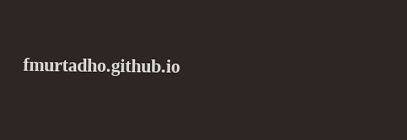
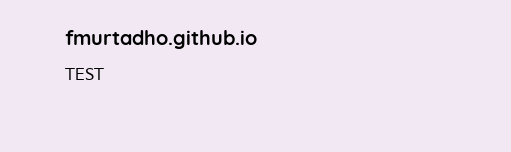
(181, 67) none -> [65,68,104,80] // TEST

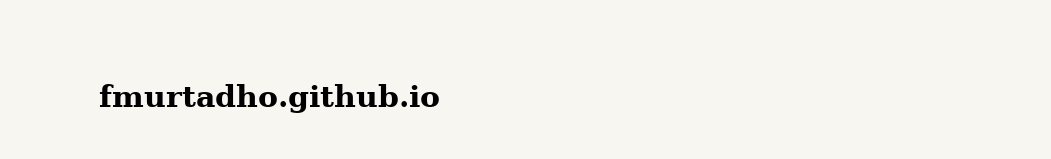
[65,68,104,80] // TEST -> (440, 98) none

